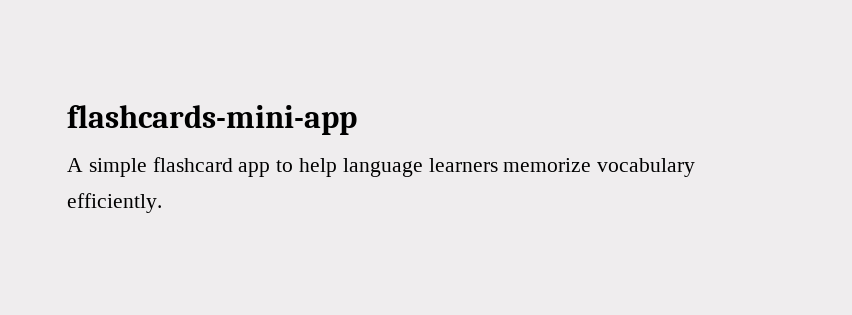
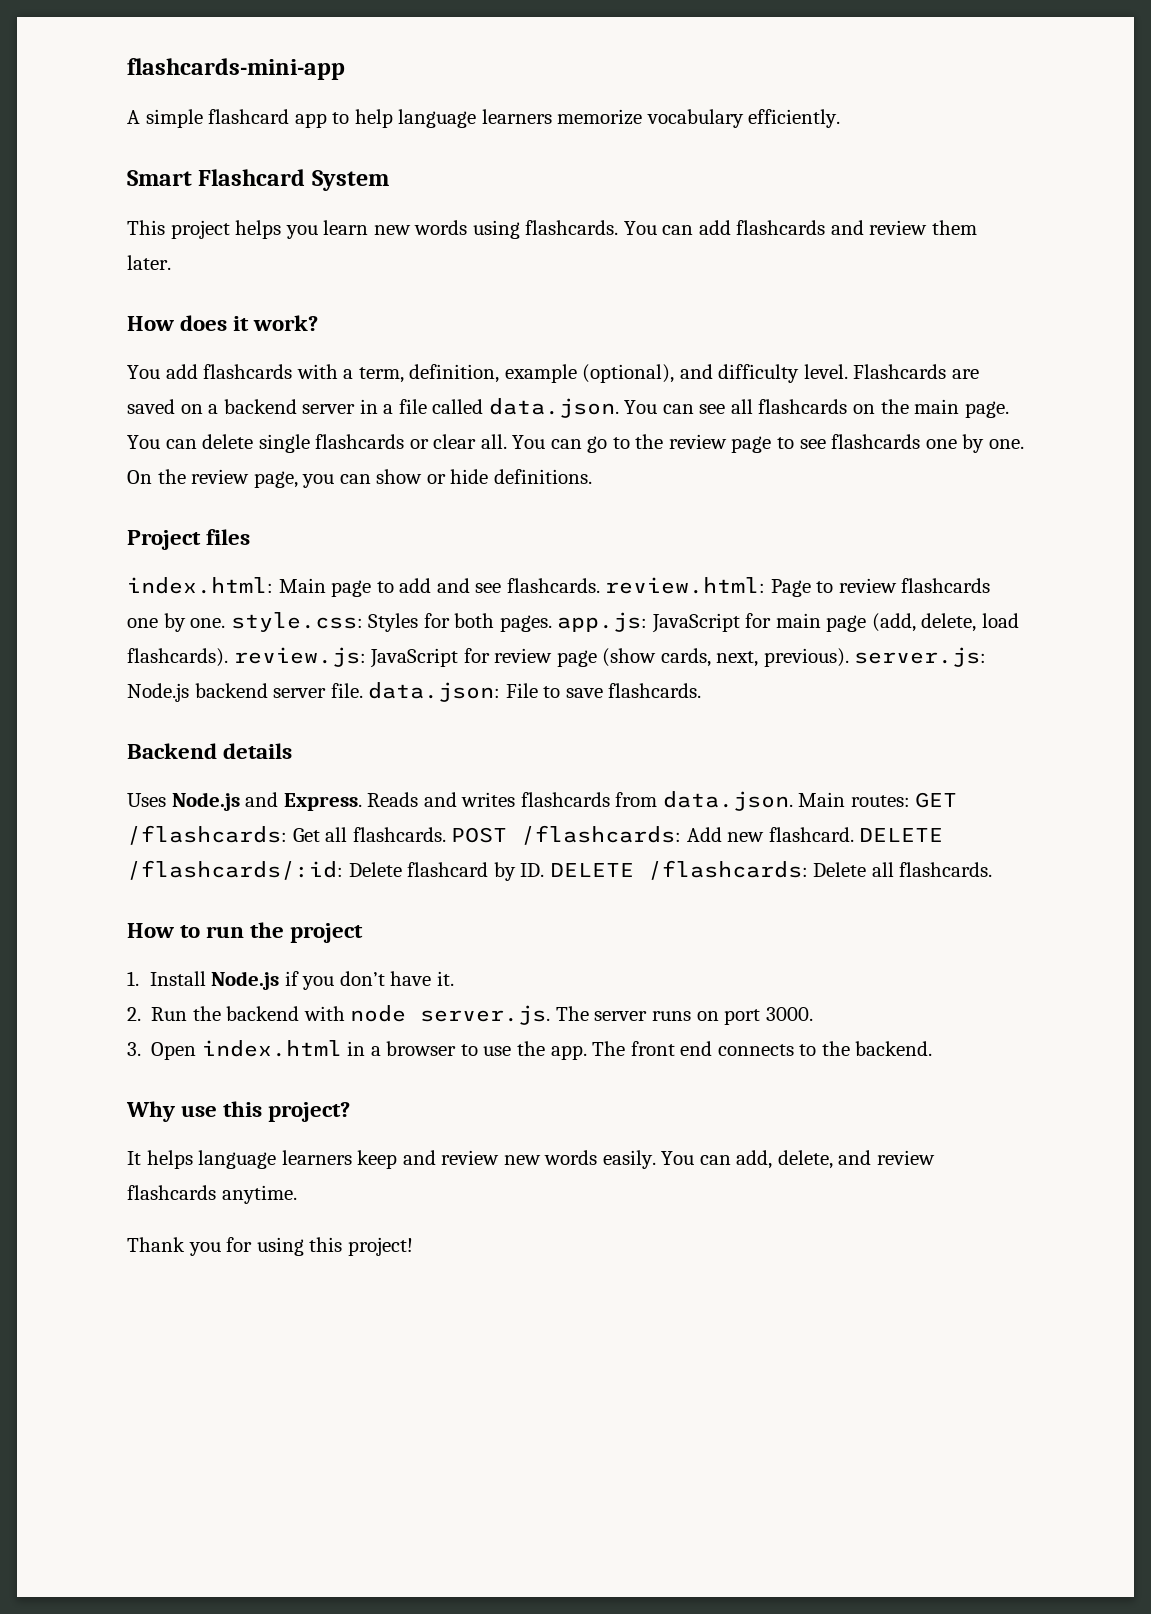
(162, 203) none -> [127,169,389,191] [127,220,978,239] [127,255,171,270] [127,315,319,331] [127,364,979,383] [127,398,1009,418] [127,434,1024,453] [127,469,592,488] [127,529,251,550] [127,577,991,597] [127,612,1020,633] [127,647,987,668] [127,682,702,702] [127,743,293,759] [127,791,958,811] [127,825,944,845] [127,860,993,881] [127,922,364,943] [127,971,454,990] [127,1005,813,1025] [127,1040,933,1060] [126,1101,351,1122] [127,1150,936,1169] [127,1185,297,1204] [127,1237,413,1256] // Smart Flashcard System // This project helps you learn new words using flashcards. You can add flashcards and review them later. // How does it work? // You add flashcards with a term, definition, example (optional), and difficulty level. Flashcards are saved on a backend server in a file called data.json. You can see all flashcards on the main page. You can delete single flashcards or clear all. You can go to the review page to see flashcards one by one. On the review page, you can show or hide definitions. // Project files // index.html: Main page to add and see flashcards. review.html: Page to review flashcards one by one. style.css: Styles for both pages. app.js: JavaScript for main page (add, delete, load flashcards). review.js: JavaScript for review page (show cards, next, previous). server.js: Node.js backend server file. data.json: File to save flashcards. // Backend details // Uses Node.js and Express. Reads and writes flashcards from data.json. Main routes: GET /flashcards: Get all flashcards. POST /flashcards: Add new flashcard. DELETE /flashcards/:id: Delete flashcard by ID. DELETE /flashcards: Delete all flashcards. // How to run the project // 1. Install Node.js if you don’t have it. // 2. Run the backend with node server.js. The server runs on port 3000. // 3. Open index.html in a browser to use the app. The front end connects to the backend. // Why use this project? // It helps language learners keep and review new words easily. You can add, delete, and review flashcards anytime. // Thank you for using this project!

